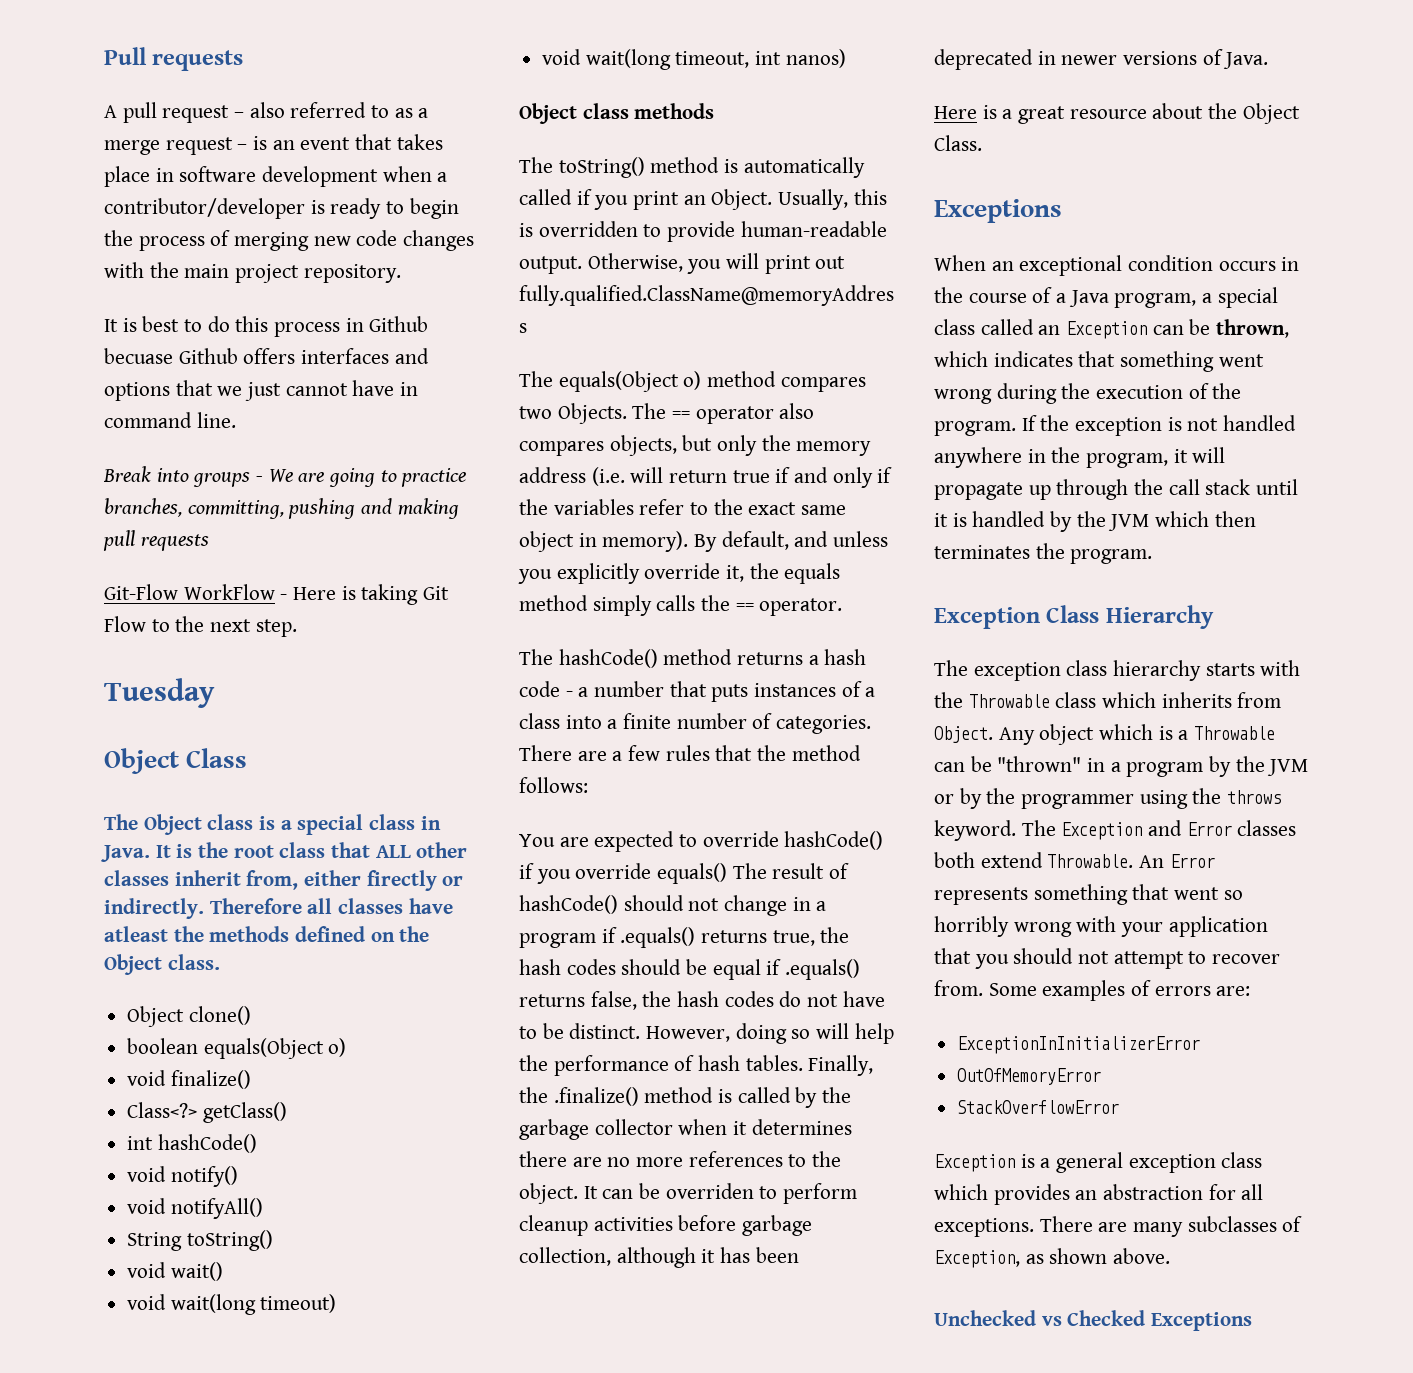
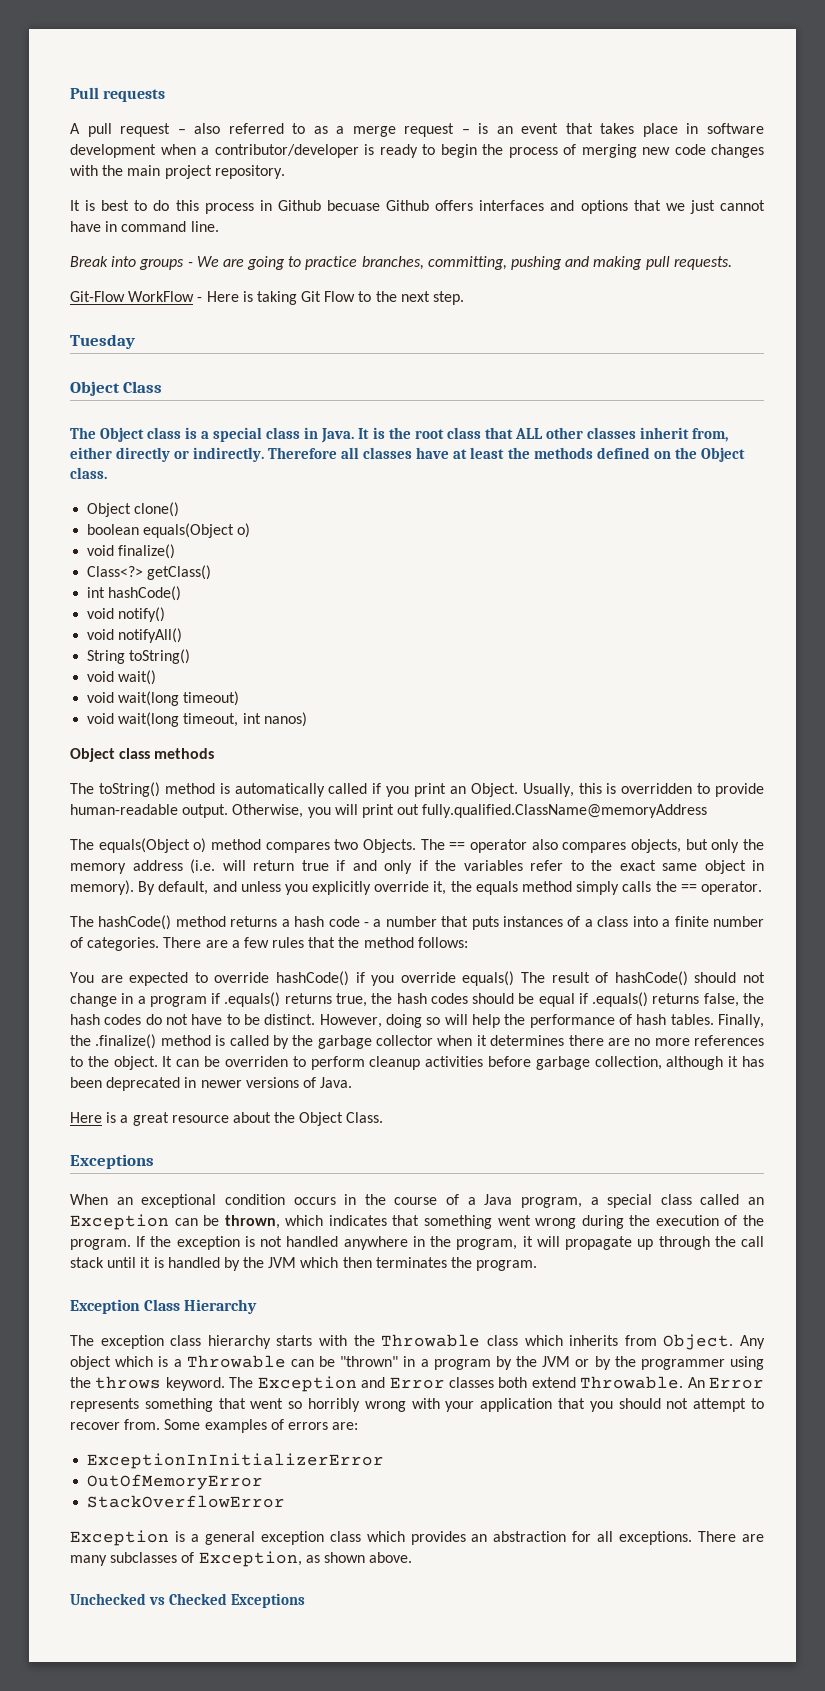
[140,534,209,551] requests -> [673,256,732,270] requests.
[366,870,437,891] firectly -> [116,447,171,462] directly
[104,926,168,942] atleast -> [453,447,505,459] at least

